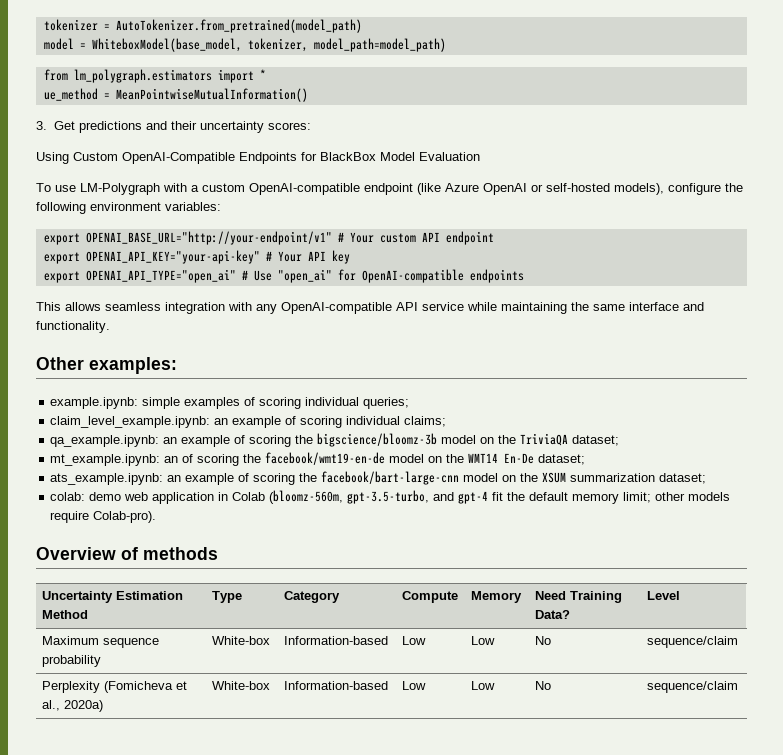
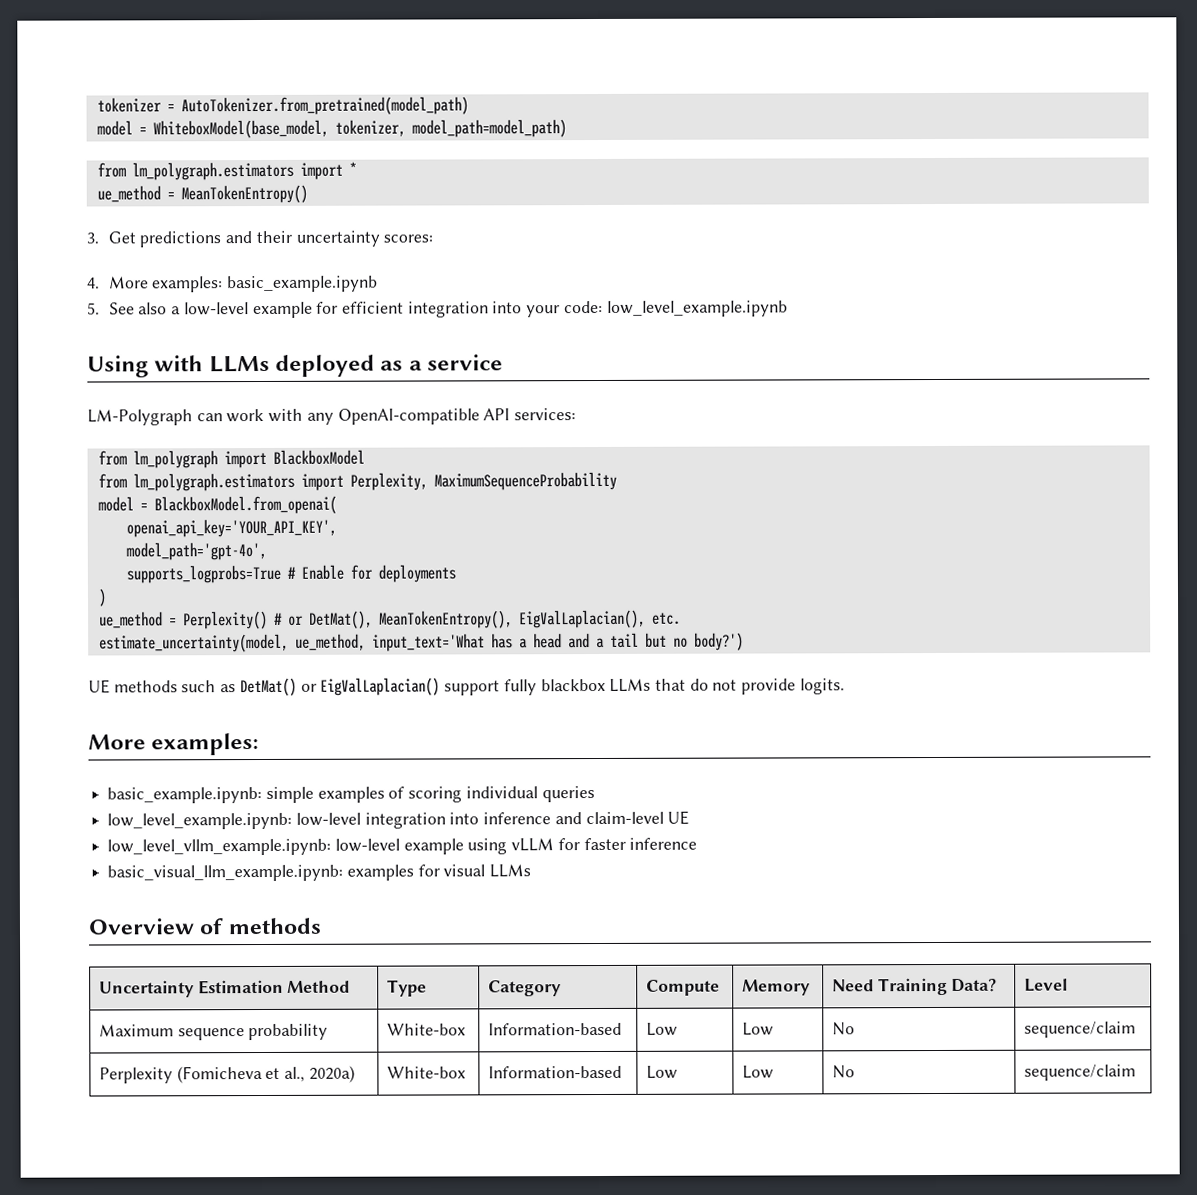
[115,88,308,102] MeanPointwiseMutualInformation() -> [180,184,308,204] MeanTokenEntropy()
[36,152,480,164] [36,183,743,195] [36,202,221,214] [43,231,494,245] [43,250,350,264] [43,269,524,283] [36,302,704,314] [36,321,110,333] [36,357,84,370] Using Custom OpenAI-Compatible Endpoints for BlackBox Model Evaluation // To use LM-Polygraph with a custom OpenAI-compatible endpoint (like Azure OpenAI or self-hosted models), configure the following environment variables: // export OPENAI_BASE_URL="http://your-endpoint/v1" # Your custom API endpoint // export OPENAI_API_KEY="your-api-key" # Your API key // export OPENAI_API_TYPE="open_ai" # Use "open_ai" for OpenAI-compatible endpoints // This allows seamless integration with any OpenAI-compatible API service while maintaining the same interface and functionality. // Other -> [87,275,379,293] [87,300,788,319] [87,354,504,378] [87,408,577,426] [97,449,365,469] [97,471,617,492] [97,495,337,515] [125,518,337,538] [125,541,267,561] [125,564,456,584] [97,588,107,607] [98,609,681,630] [98,632,744,653] [88,677,845,697] [88,734,146,750] 4. More examples: basic_example.ipynb // 5. See also a low-level example for efficient integration into your code: low_level_example.ipynb // Using with LLMs deployed as a service // LM-Polygraph can work with any OpenAI-compatible API services: // from lm_polygraph import BlackboxModel // from lm_polygraph.estimators import Perplexity, MaximumSequenceProbability // model = BlackboxModel.from_openai( // openai_api_key='YOUR_API_KEY', // model_path='gpt-4o', // supports_logprobs=True # Enable for deployments // ) // ue_method = Perplexity() # or DetMat(), MeanTokenEntropy(), EigValLaplacian(), etc. // estimate_uncertainty(model, ue_method, input_text='What has a head and a tail but no body?') // UE methods such as DetMat() or EigValLaplacian() support fully blackbox LLMs that do not provide logits. // More
[50,397,139,409] example.ipynb: -> [107,786,263,804] basic_example.ipynb:
[363,397,410,409] [50,416,447,428] [50,433,620,447] [50,452,586,466] [50,471,707,485] [50,490,731,504] [50,511,157,523] queries; // claim_level_example.ipynb: an example of scoring individual claims; // qa_example.ipynb: an example of scoring the bigscience/bloomz-3b model on the TriviaQA dataset; // mt_example.ipynb: an of scoring the facebook/wmt19-en-de model on the WMT14 En-De dataset; // ats_example.ipynb: an example of scoring the facebook/bart-large-cnn model on the XSUM summarization dataset; // colab: demo web application in Colab (bloomz-560m, gpt-3.5-turbo, and gpt-4 fit the default memory limit; other models require Colab-pro). -> [541,786,595,803] [107,810,690,830] [107,837,698,856] [107,864,532,882] queries // low_level_example.ipynb: low-level integration into inference and claim-level UE // low_level_vllm_example.ipynb: low-level example using vLLM for faster inference // basic_visual_llm_example.ipynb: examples for visual LLMs

